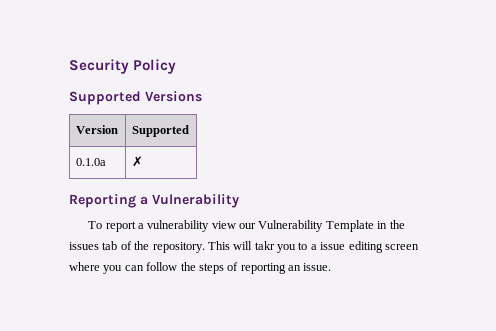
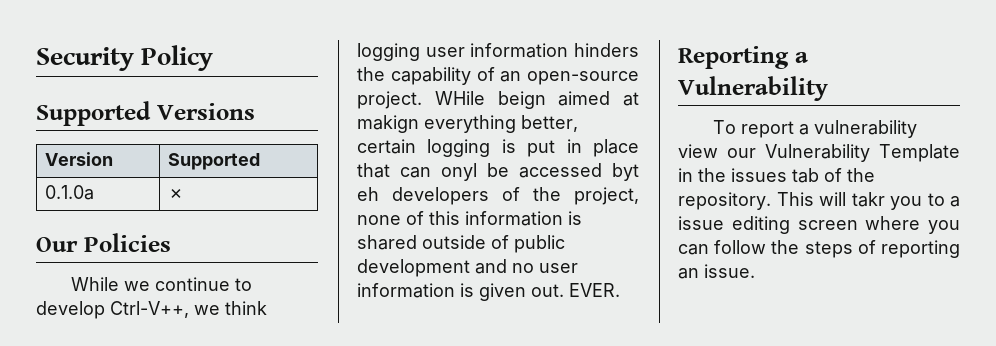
(143, 161) none -> [36,233,171,252] [70,277,252,291] [36,301,267,319] [357,43,639,61] [357,67,639,85] [357,91,639,109] [357,115,578,133] [357,139,639,157] [357,163,639,181] [357,187,639,205] [357,211,582,226] [357,235,565,253] [357,259,578,277] [357,283,620,301] // Our Policies // While we continue to develop Ctrl-V++, we think logging user information hinders the capability of an open-source project. WHile beign aimed at makign everything better, certain logging is put in place that can onyl be accessed byt eh developers of the project, none of this information is shared outside of public development and no user information is given out. EVER.

